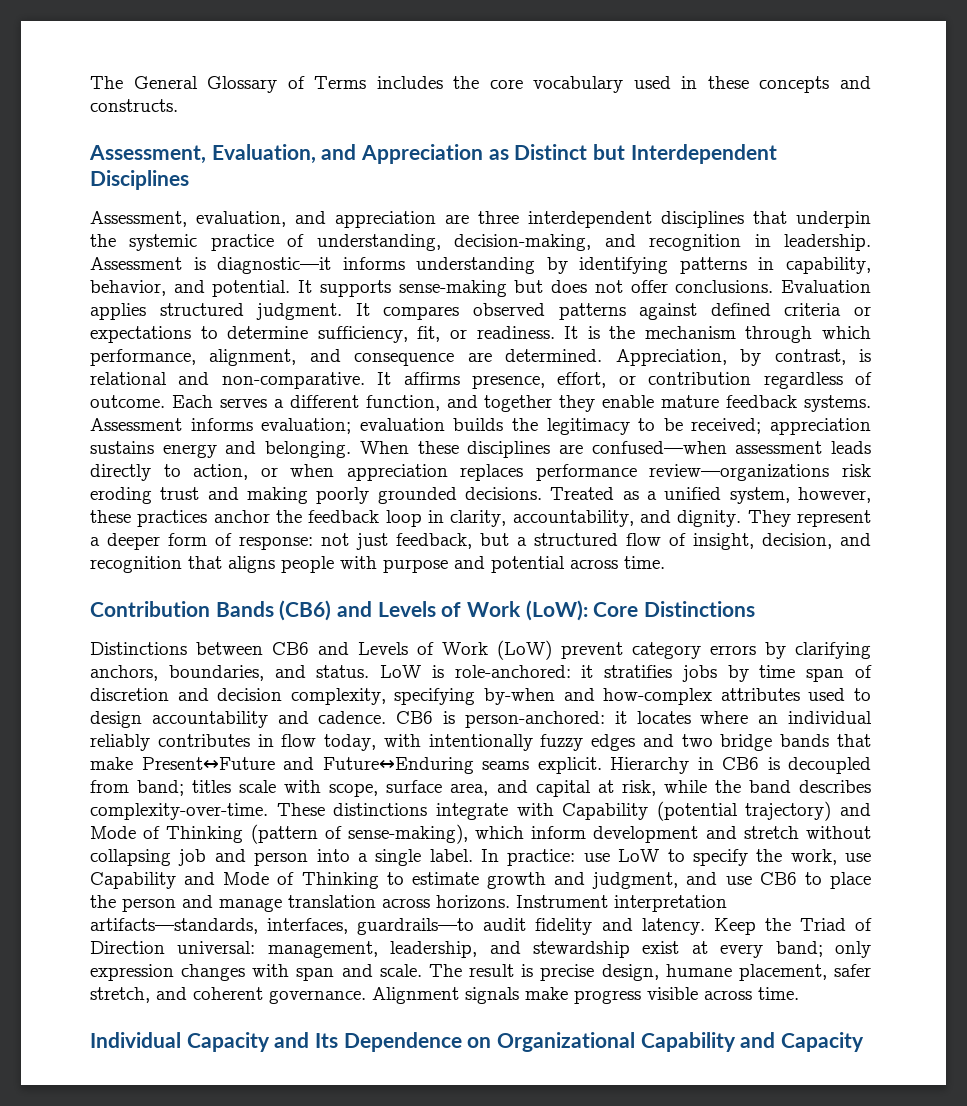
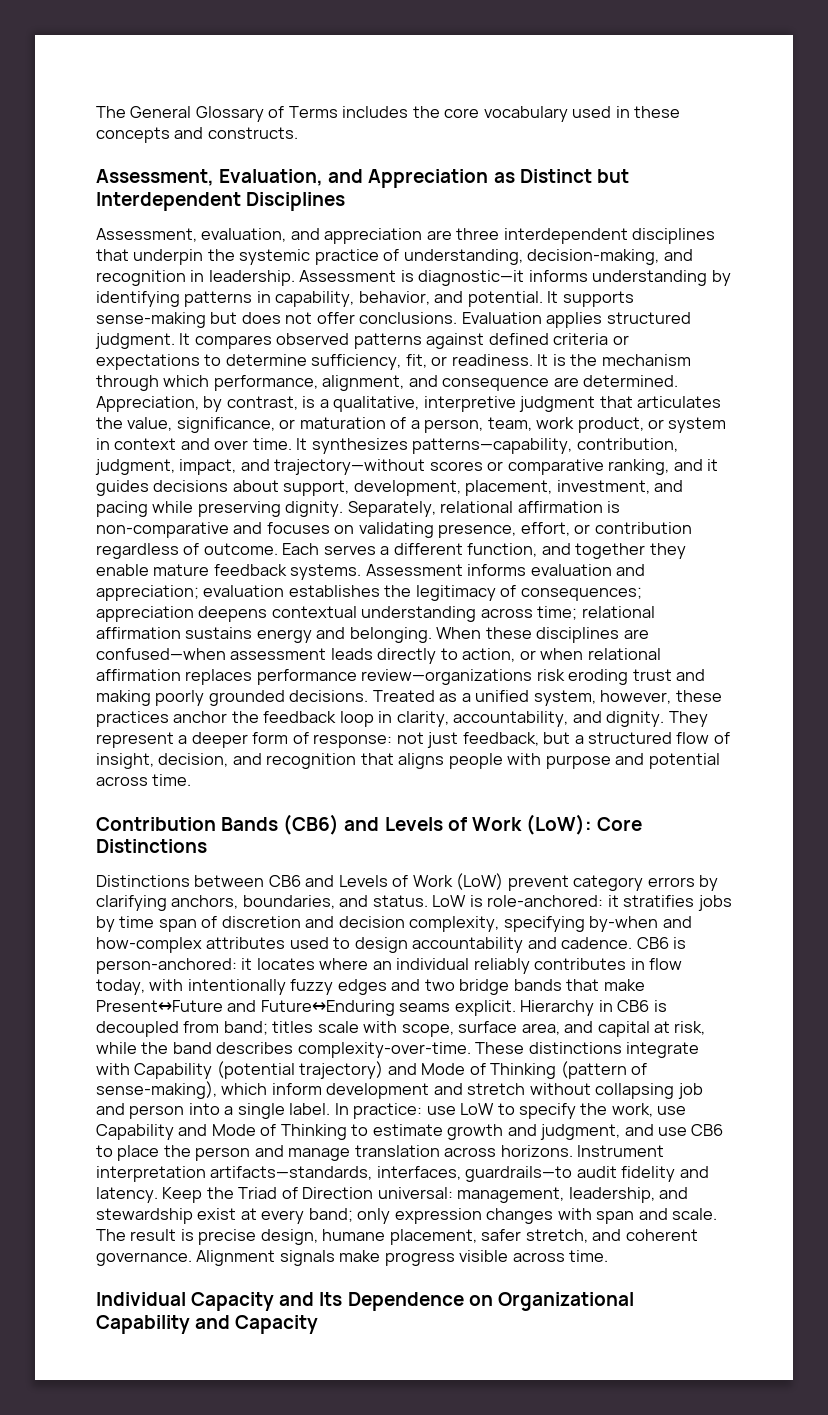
[90,372,460,389] relational and non-comparative. It affirms -> [319,396,722,412] [96,417,727,433] [96,438,678,454] [95,459,719,475] [96,480,684,496] [96,501,621,517] [96,522,434,538] a qualitative, interpretive judgment that articulates the value, significance, or maturation of a person, team, work product, or system in context and over time. It synthesizes patterns—capability, contribution, judgment, impact, and trajectory—without scores or comparative ranking, and it guides decisions about support, development, placement, investment, and pacing while preserving dignity. Separately, relational affirmation is non-comparative and focuses on validating
[261,418,872,435] evaluation; evaluation builds the legitimacy to be received; appreciation -> [530,564,646,576] [96,585,642,601] [96,606,655,622] [96,627,181,639] evaluation and appreciation; evaluation establishes the legitimacy of consequences; appreciation deepens contextual understanding across time; relational affirmation
[346,464,448,481] appreciation -> [587,648,661,660] [96,669,181,681] relational affirmation

